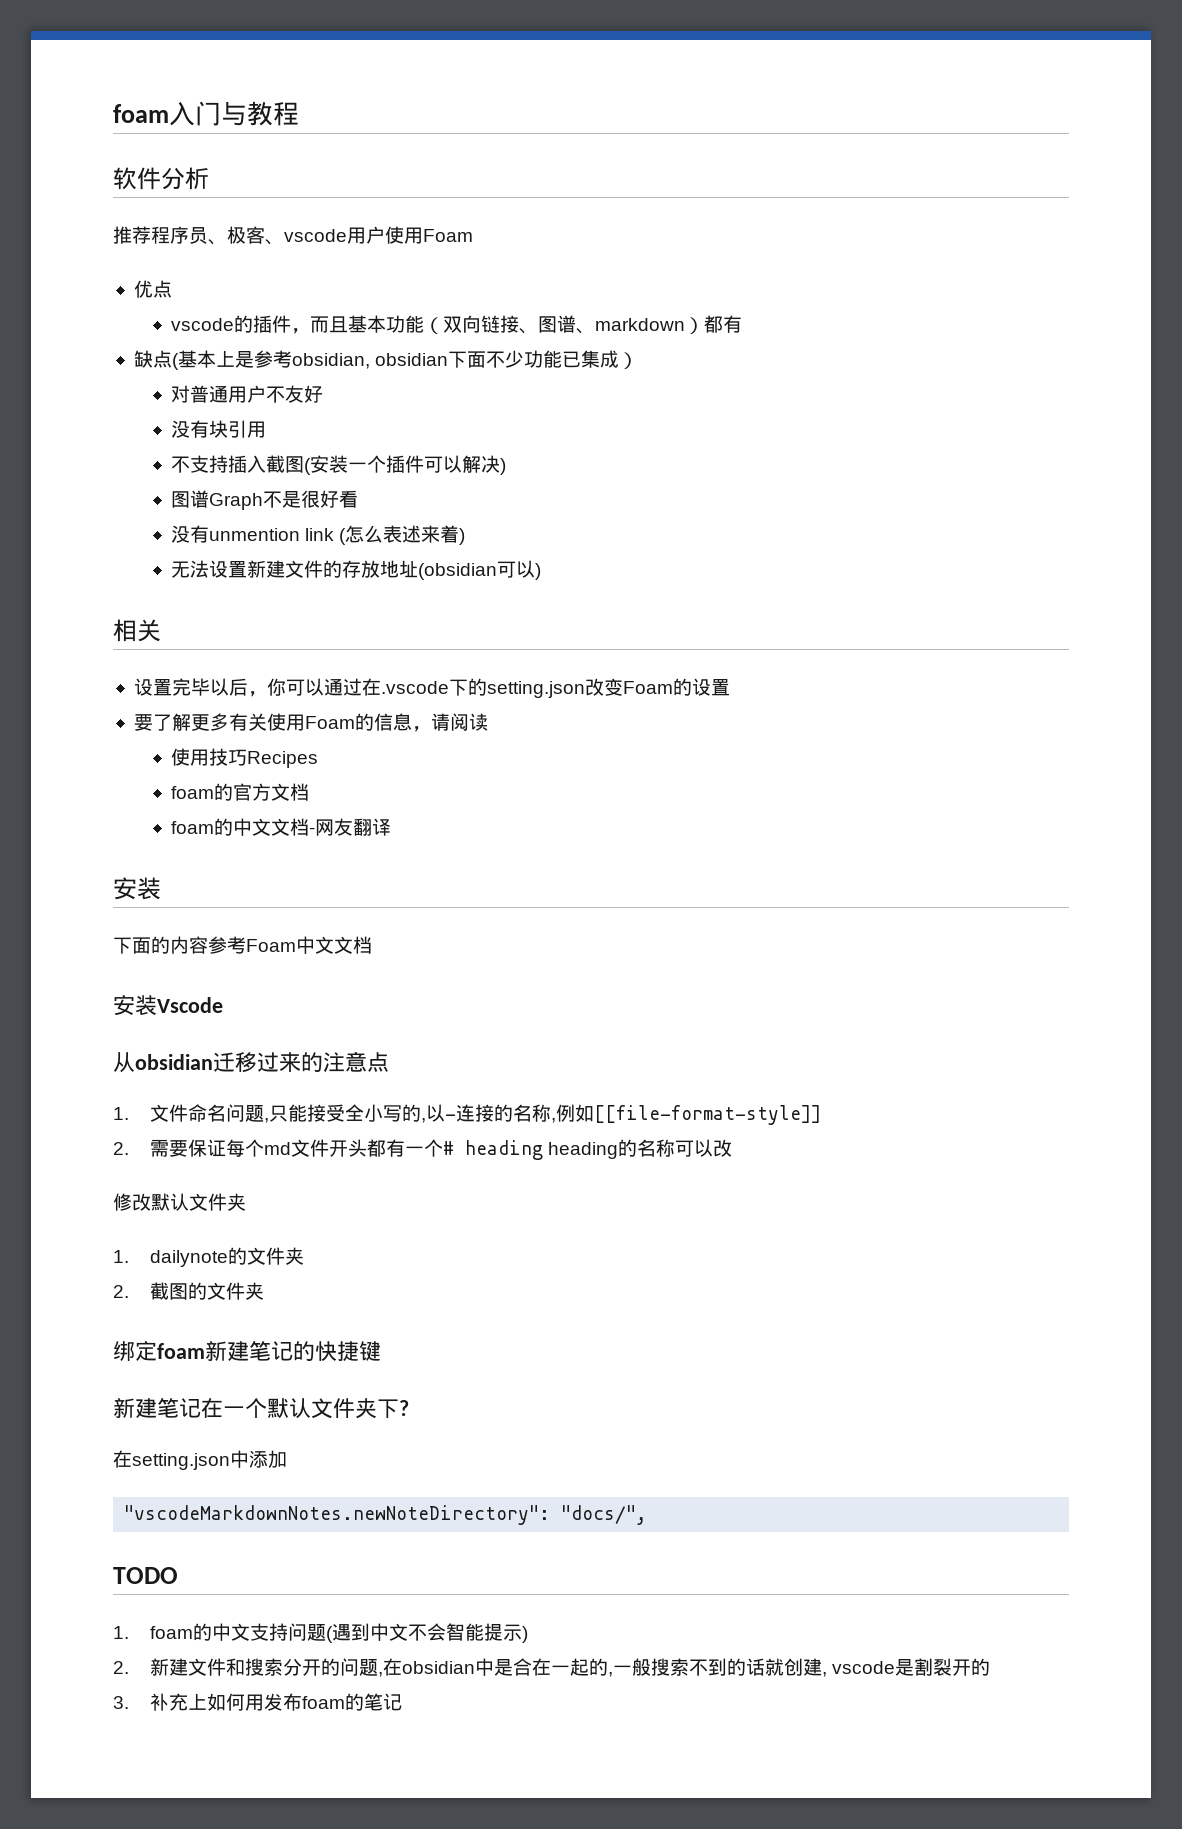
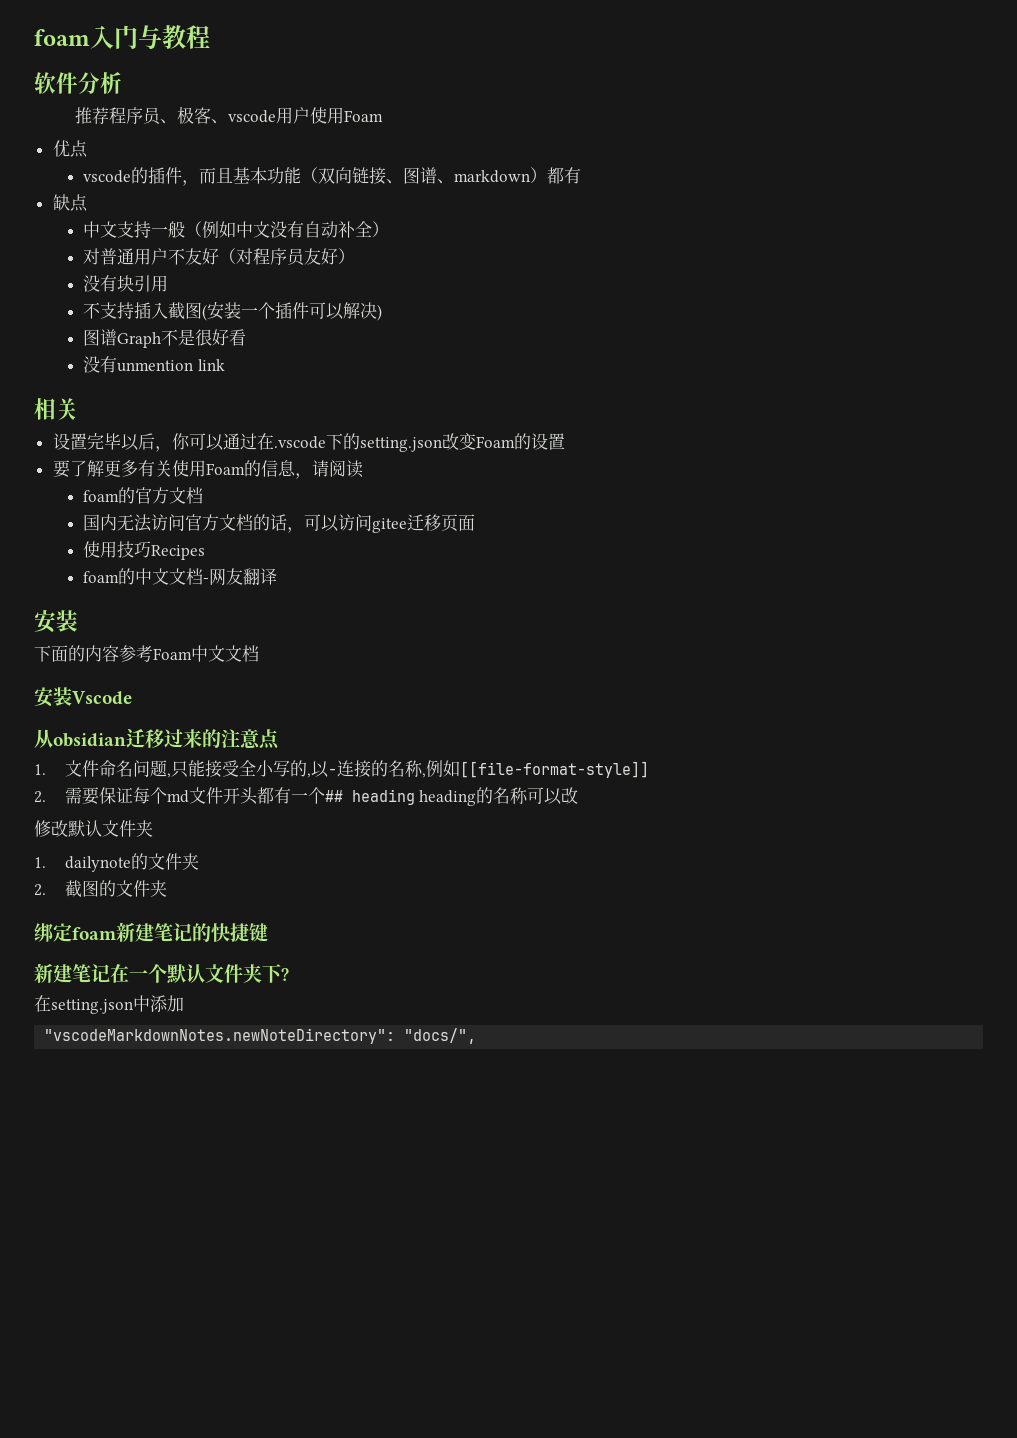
[171,350,620,370] (基本上是参考obsidian, obsidian下面不少功能已集成 -> [83,221,373,238] // 中文支持一般（例如中文没有自动补全
(323, 394) none -> [219,248,356,266] （对程序员友好）
[338,525,465,545] [170,560,541,580] (怎么表述来着) // 无法设置新建文件的存放地址(obsidian可以) -> (225, 365) none
[170,748,318,768] // 使用技巧Recipes -> (363, 469) none
(309, 792) none -> [83,514,476,533] [83,541,206,560] // 国内无法访问官方文档的话，可以访问gitee迁移页面 // 使用技巧Recipes
[442,1141,454,1155] # -> [324,790,343,802] ##
[113,1567,178,1584] [113,1623,528,1643] [113,1658,990,1677] [113,1693,402,1711] // TODO // 1. foam的中文支持问题(遇到中文不会智能提示) // 2.新建文件和搜索分开的问题,在obsidian中是合在一起的,一般搜索不到的话就创建, vscode是割裂开的 // 3.补充上如何用发布foam的笔记 -> (477, 1036) none

